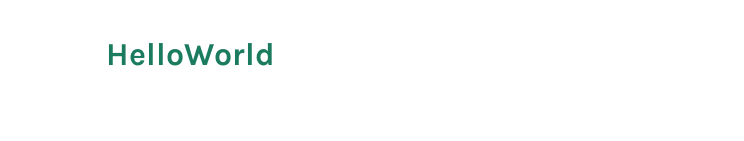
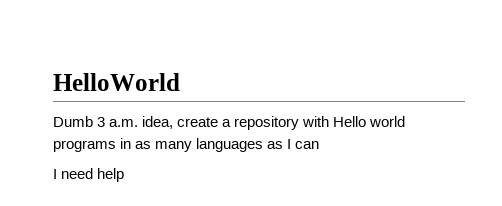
(275, 54) none -> [53,116,406,130] [53,138,320,152] [53,168,125,182] // Dumb 3 a.m. idea, create a repository with Hello world programs in as many languages as I can // I need help

